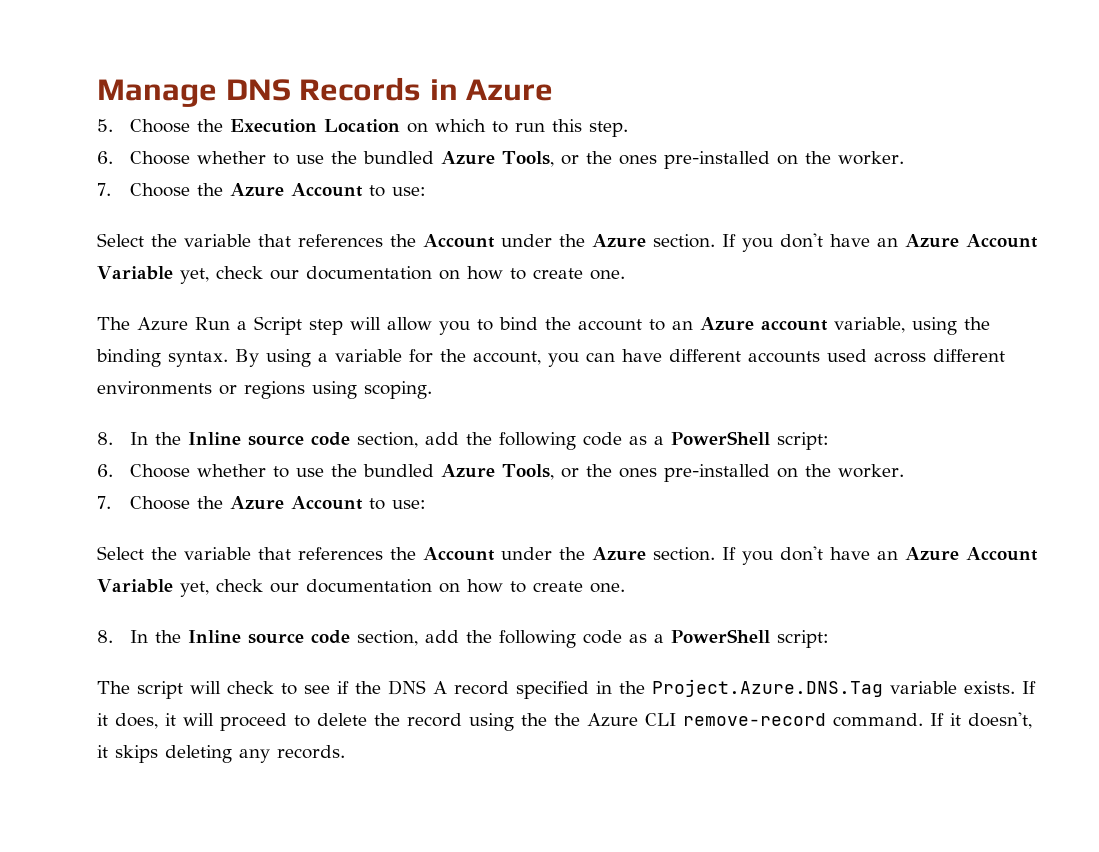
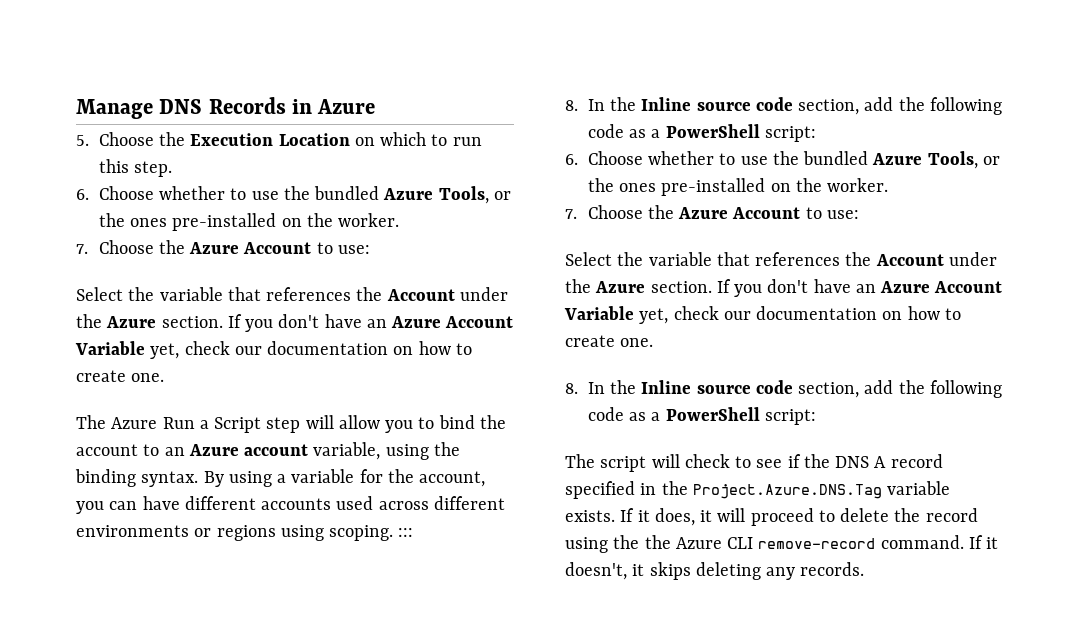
(432, 390) none -> [398,528,414,537] :::

